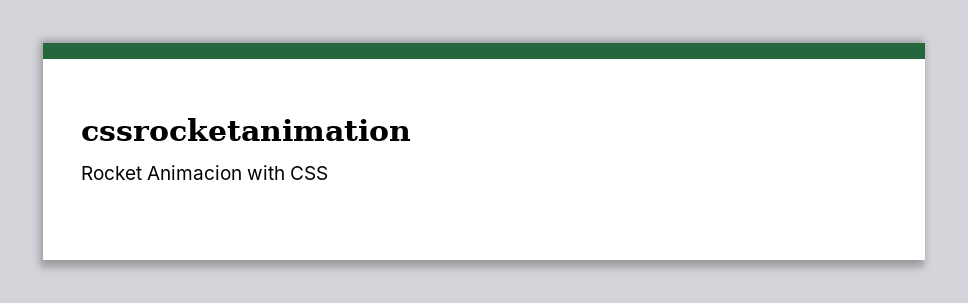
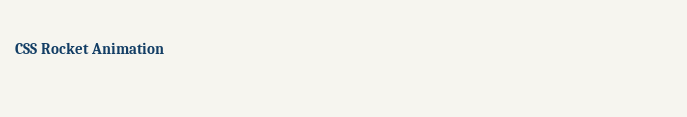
[81,118,411,141] [81,165,329,180] cssrocketanimation // Rocket Animacion with CSS -> [15,42,165,54] CSS Rocket Animation

